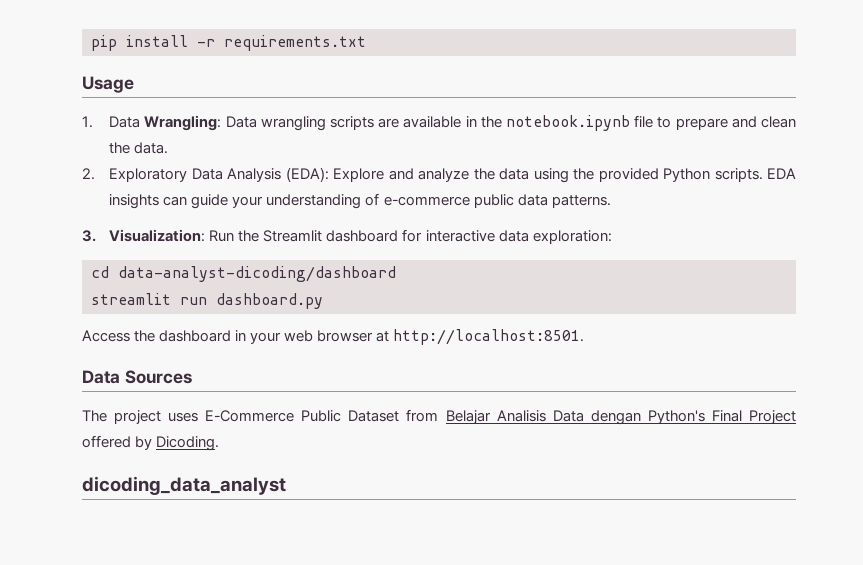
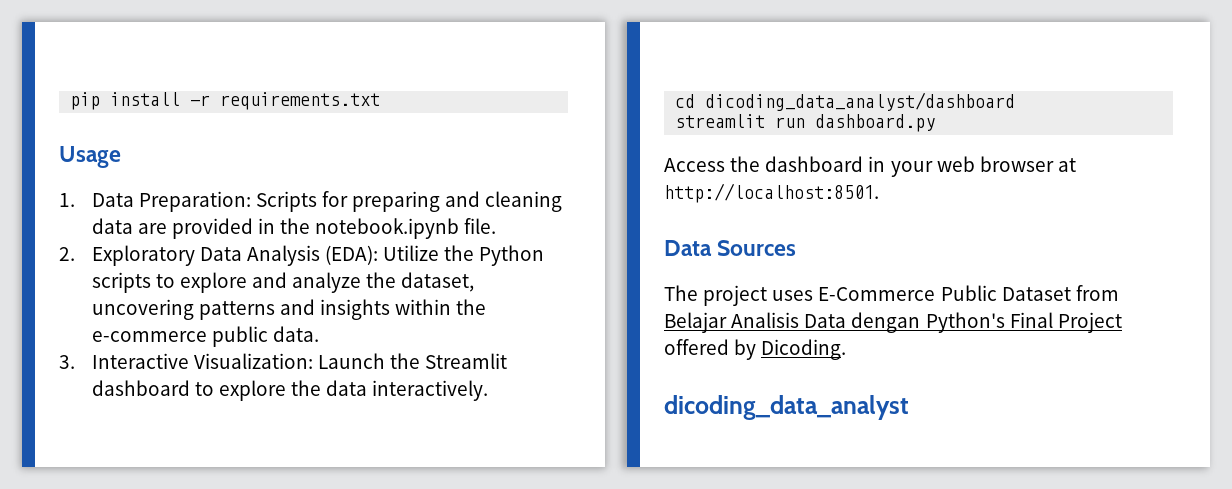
[144,115,796,131] [109,142,169,154] Wrangling: Data wrangling scripts are available in the notebook.ipynb file to prepare and clean the data. -> [138,191,563,212] [91,218,497,239] Preparation: Scripts for preparing and cleaning data are provided in the notebook.ipynb file.
[333,168,797,183] [109,193,611,209] [82,229,612,244] Explore and analyze the data using the provided Python scripts. EDA insights can guide your understanding of e-commerce public data patterns. // 3. Visualization: Run the Streamlit dashboard for interactive data exploration: -> [383,245,545,266] [91,272,475,293] [91,299,487,320] [91,326,319,347] [59,353,508,369] [91,380,489,401] Utilize the Python scripts to explore and analyze the dataset, uncovering patterns and insights within the e-commerce public data. // 3. Interactive Visualization: Launch the Streamlit dashboard to explore the data interactively.
[118,266,396,282] data-analyst-dicoding/dashboard -> [705,92,1016,111] dicoding_data_analyst/dashboard

